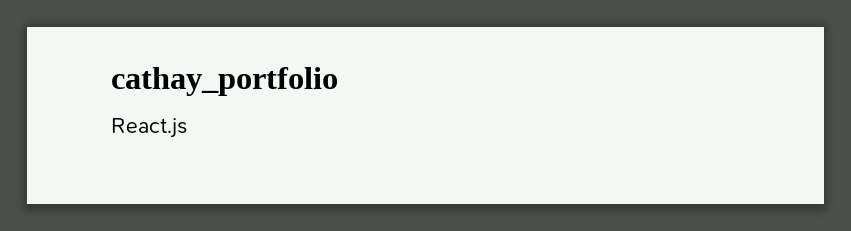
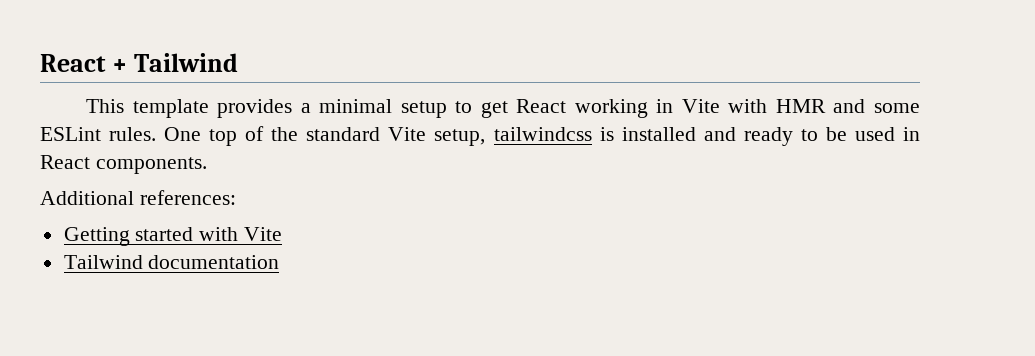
[111,67,338,96] [111,118,187,138] cathay_portfolio // React.js -> [40,53,239,72] [86,99,920,118] [40,126,920,146] [40,155,207,174] [40,190,236,205] [63,227,283,246] [63,255,280,269] React + Tailwind // This template provides a minimal setup to get React working in Vite with HMR and some ESLint rules. One top of the standard Vite setup, tailwindcss is installed and ready to be used in React components. // Additional references: // Getting started with Vite // Tailwind documentation

